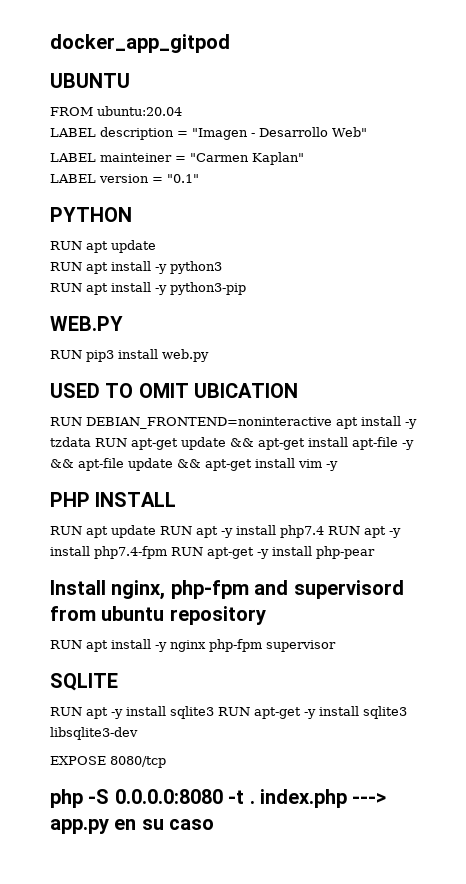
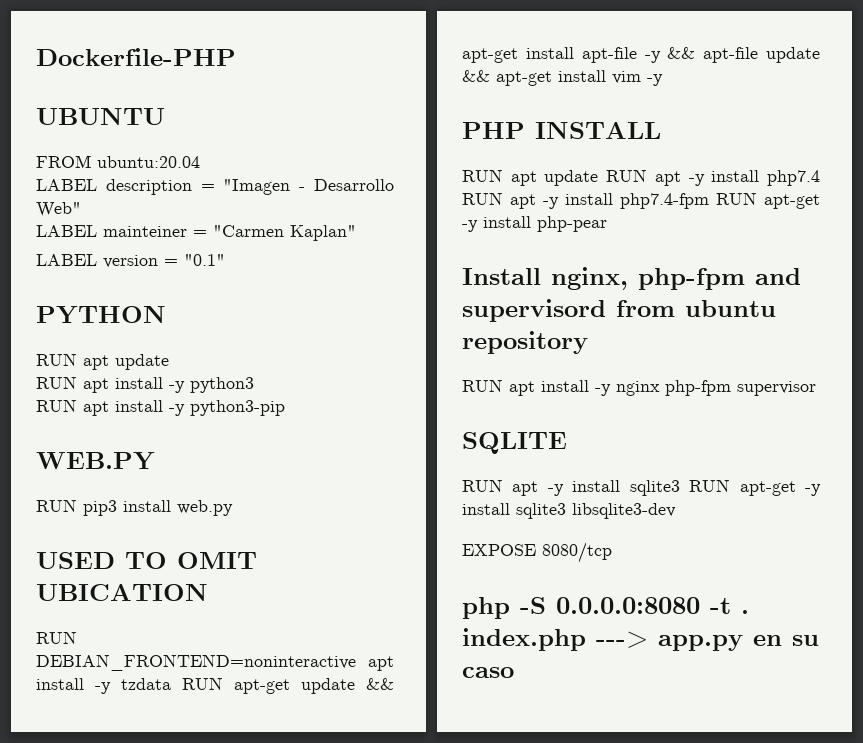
[50,34,230,53] docker_app_gitpod -> [36,48,236,66] Dockerfile-PHP

